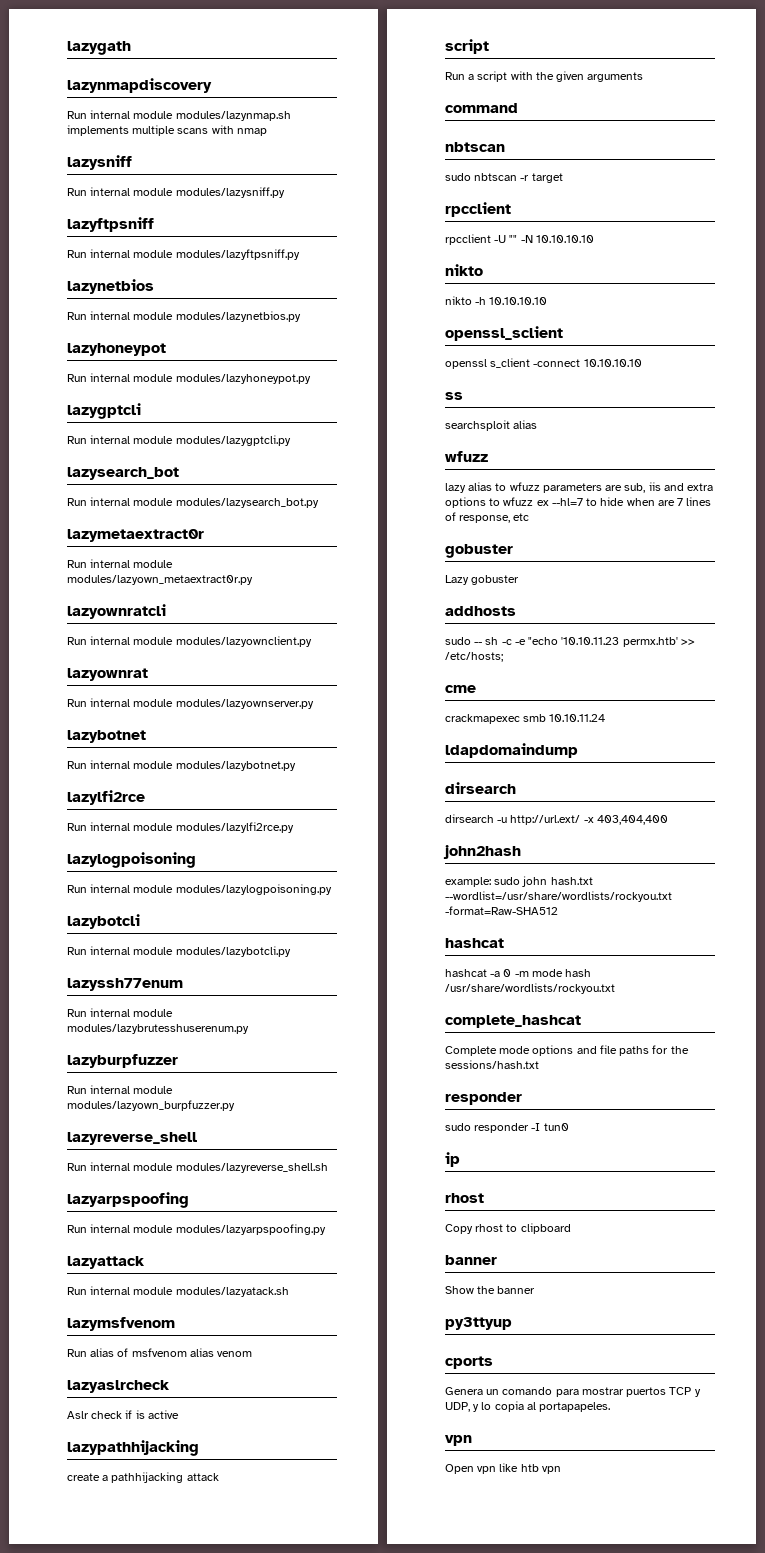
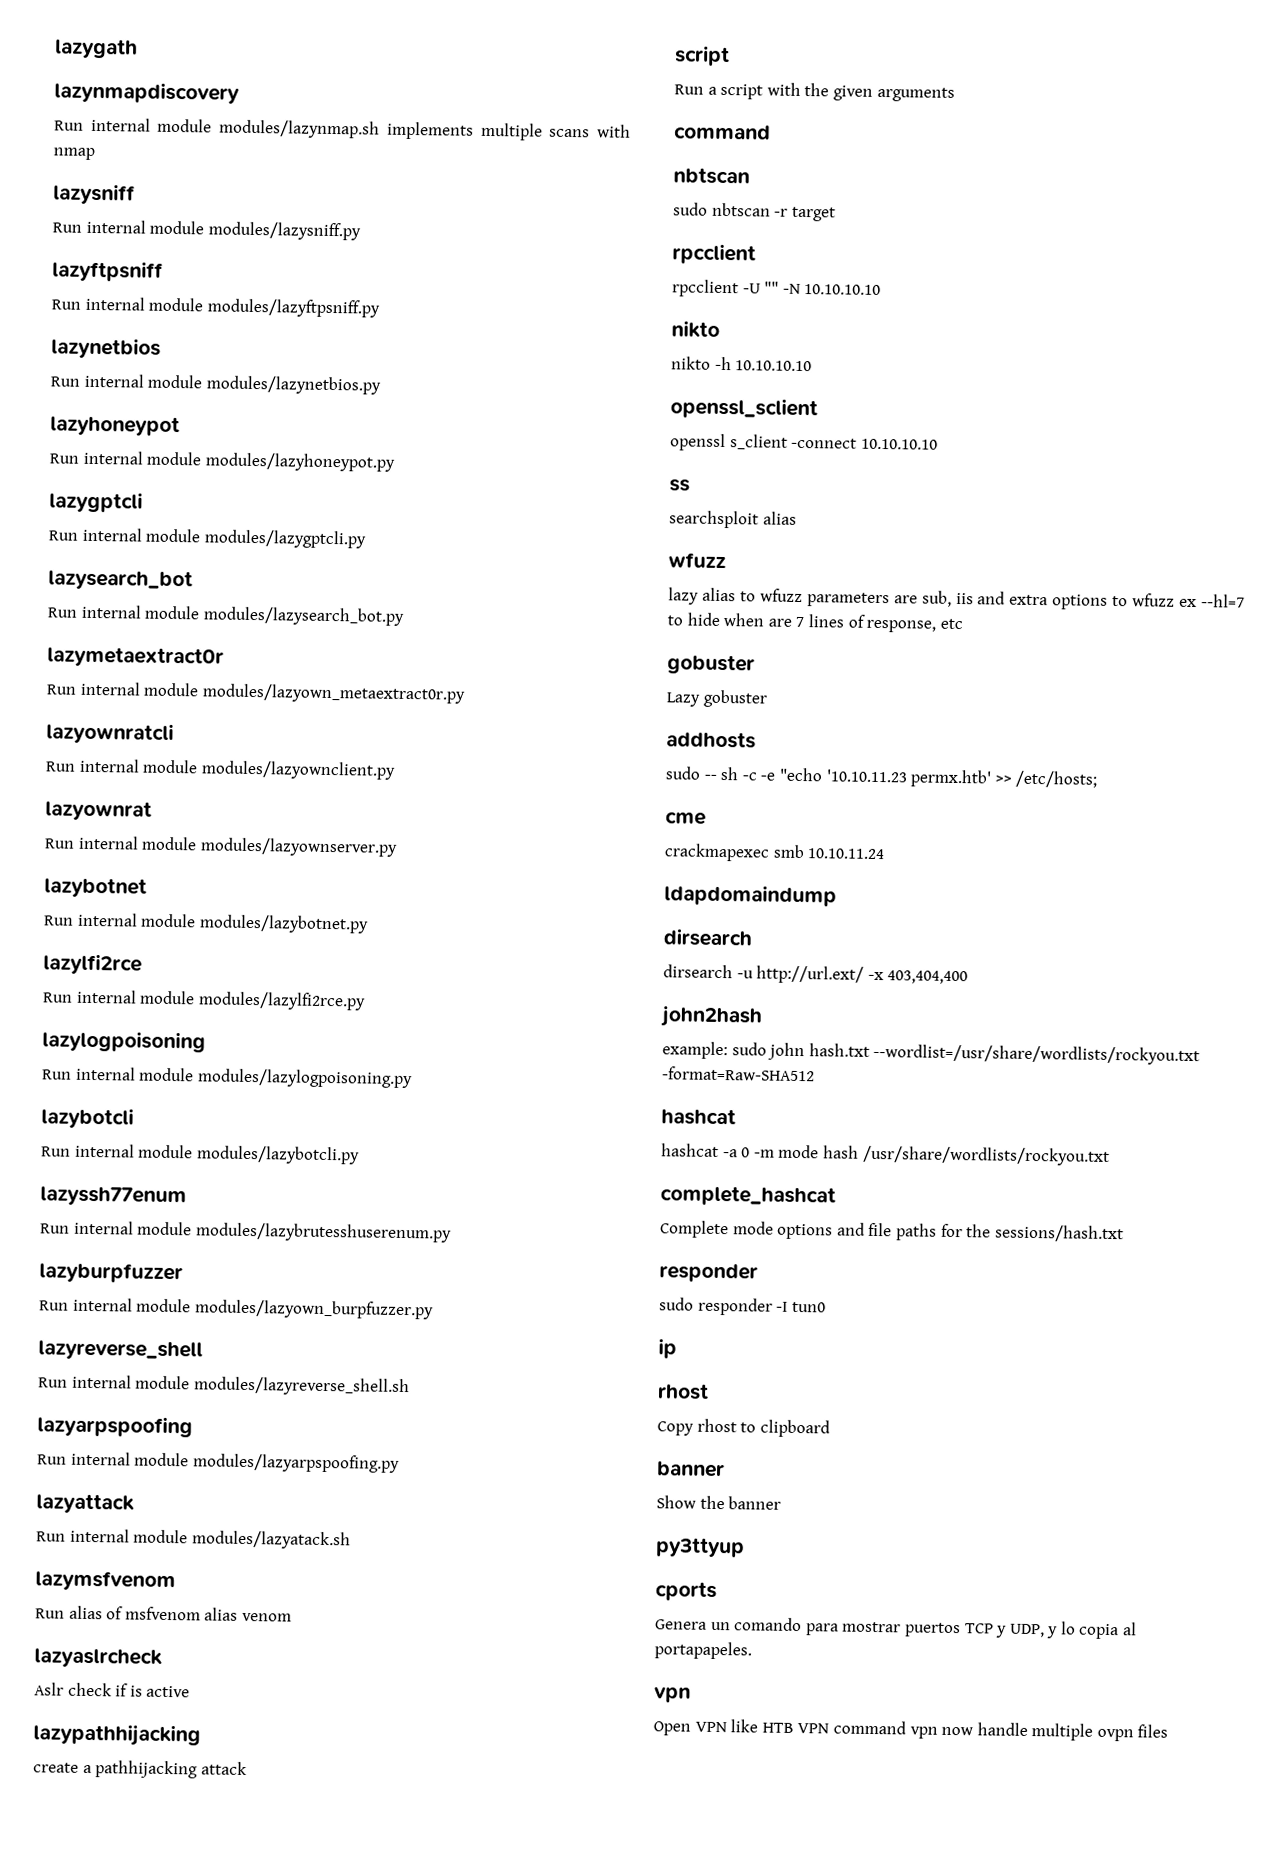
[477,1463,561,1474] vpn like htb vpn -> [694,1719,1169,1742] VPN like HTB VPN command vpn now handle multiple ovpn files

